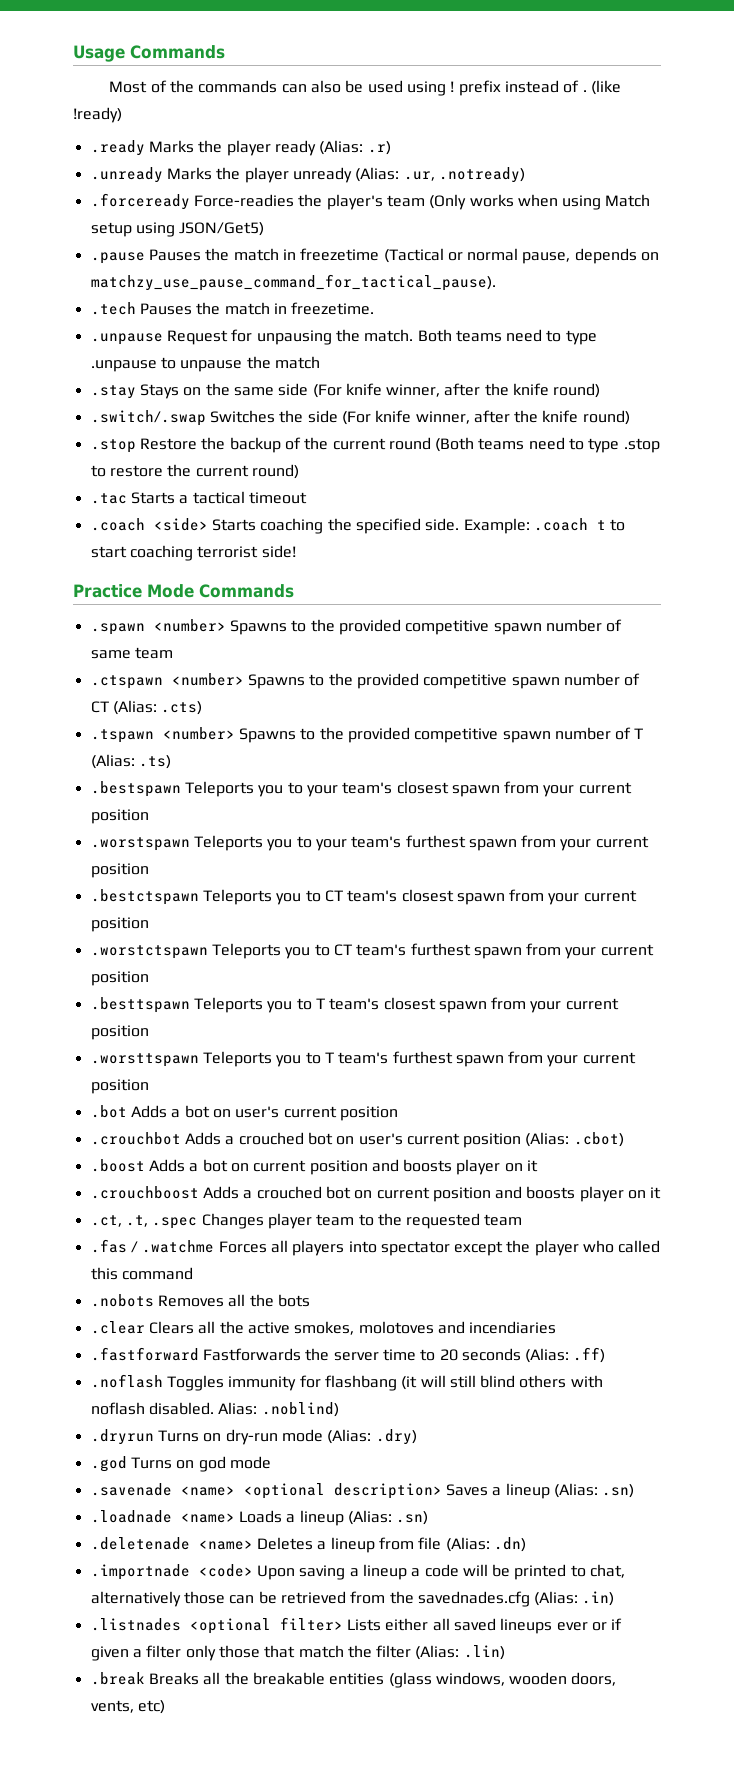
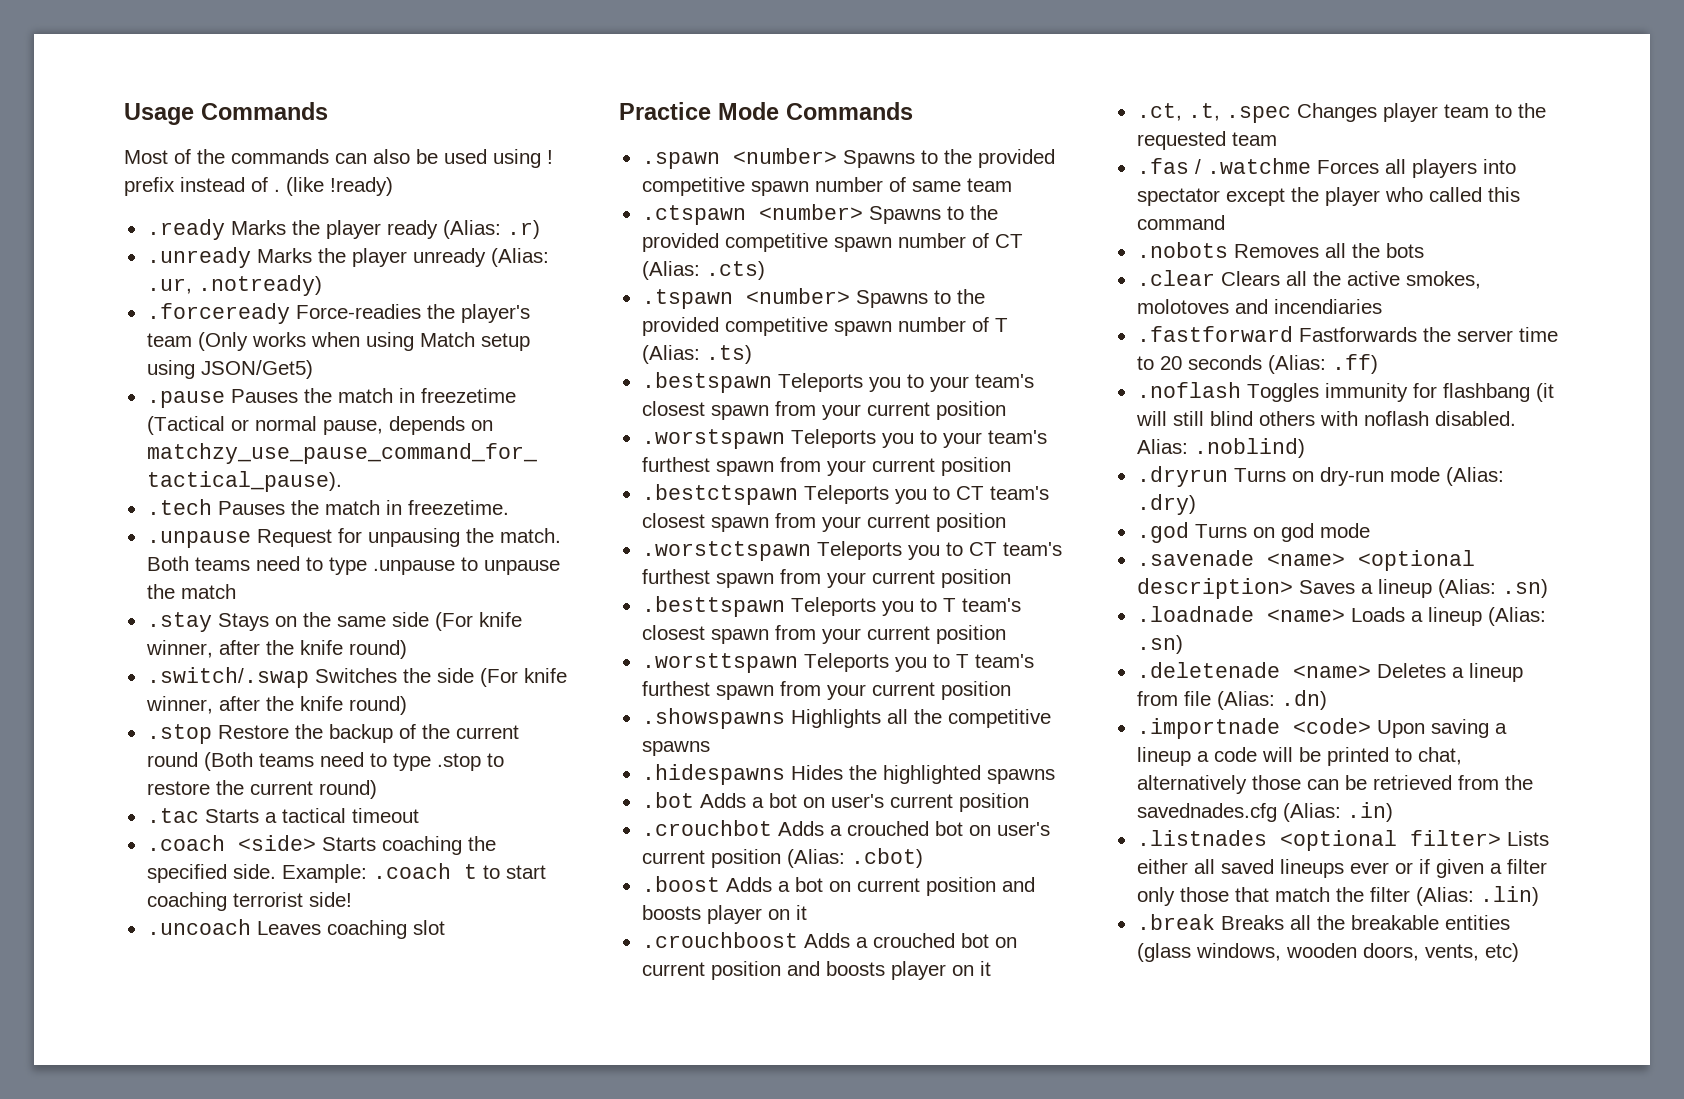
(296, 551) none -> [146,919,445,939] // .uncoach Leaves coaching slot
(149, 1086) none -> [641,708,1051,729] [641,741,710,756] [641,764,1055,785] // .showspawns Highlights all the competitive spawns // .hidespawns Hides the highlighted spawns

